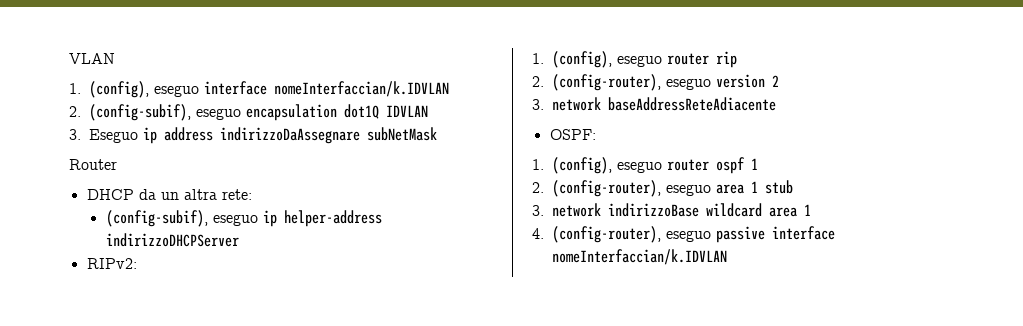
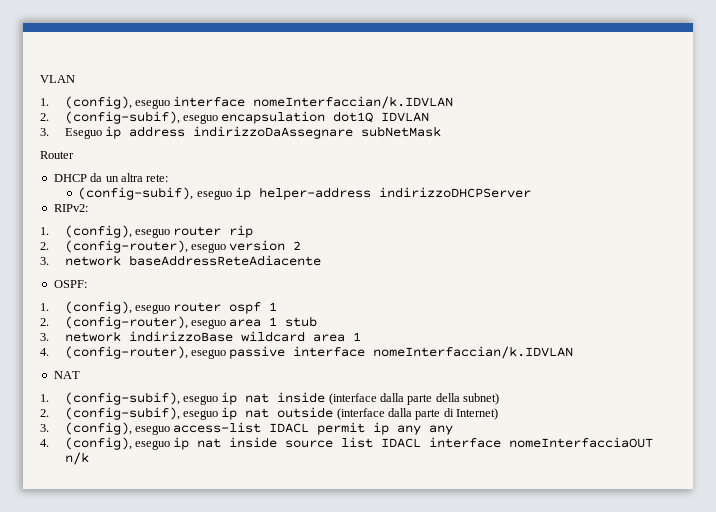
(727, 257) none -> [53,371,80,379] [40,392,500,405] [40,407,499,420] [40,422,454,435] [40,437,654,450] [64,452,89,465] // NAT // 1. (config-subif), eseguo ip nat inside (interface dalla parte della subnet) // 2. (config-subif), eseguo ip nat outside (interface dalla parte di Internet) // 3. (config), eseguo access-list IDACL permit ip any any // 4. (config), eseguo ip nat inside source list IDACL interface nomeInterfacciaOUT n/k

